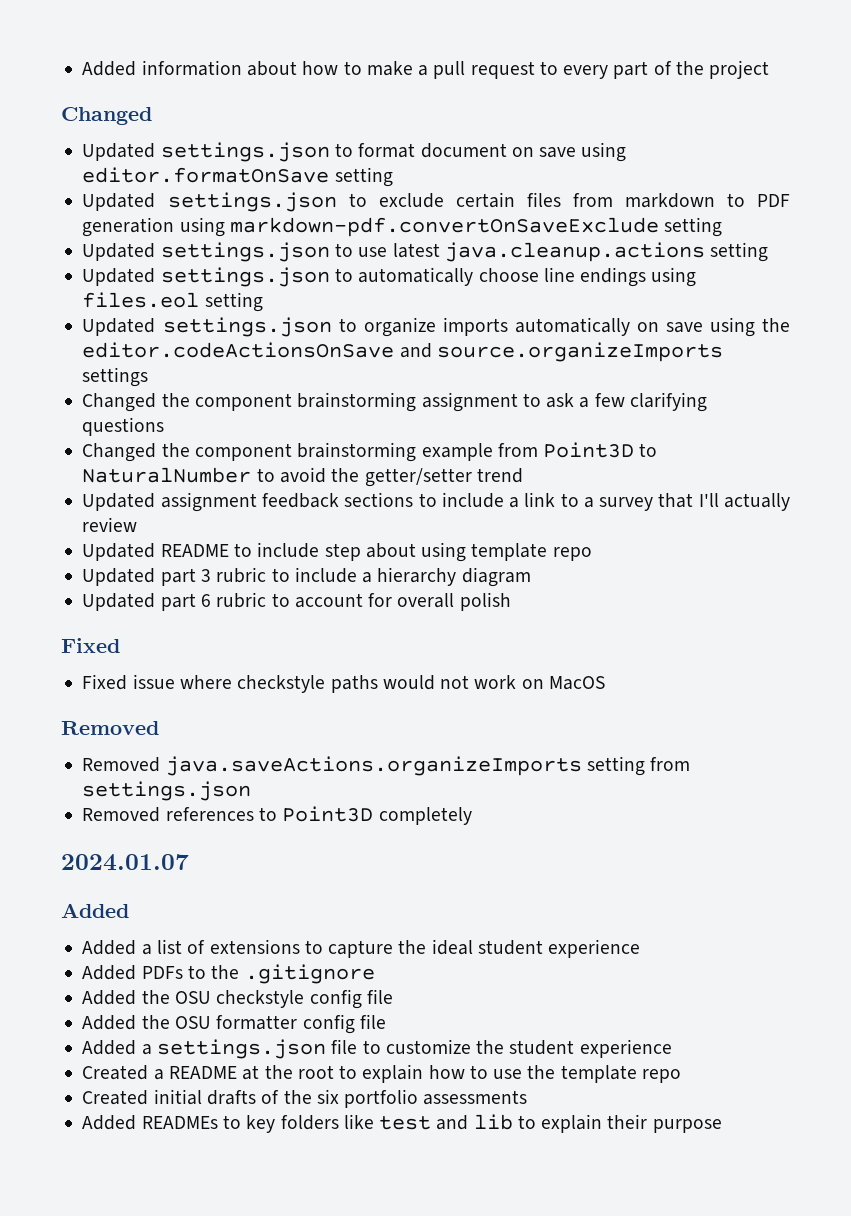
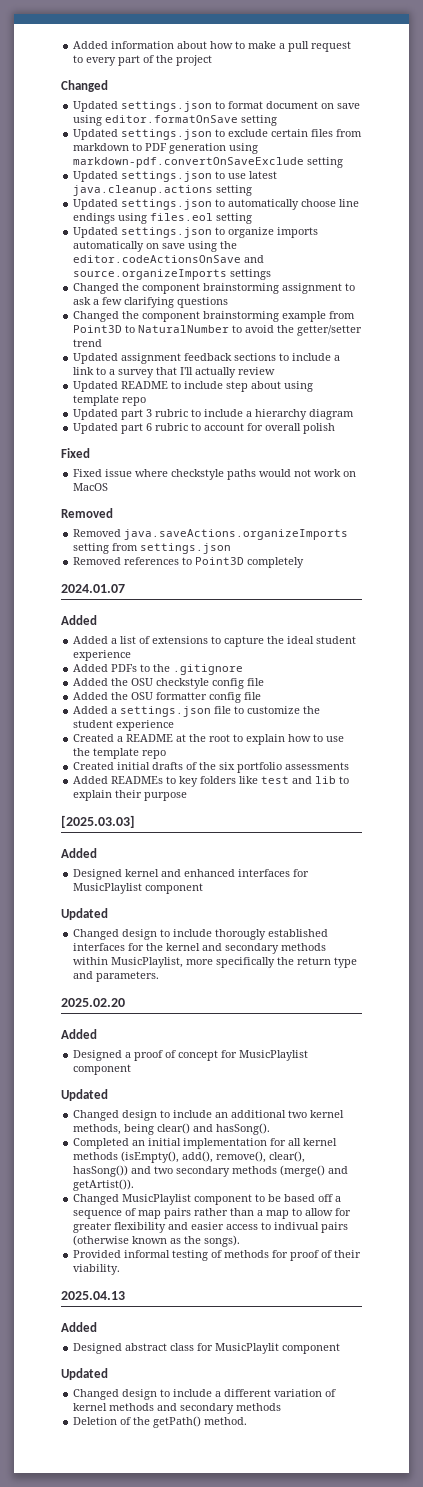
(722, 1126) none -> [61,815,135,828] [61,848,97,858] [73,869,310,880] [73,883,204,894] [61,908,108,920] [73,929,329,940] [73,943,327,954] [73,957,358,968] [73,971,160,982] [61,998,125,1007] [61,1029,97,1039] [73,1050,309,1061] [73,1064,132,1075] [61,1089,108,1101] [73,1110,345,1121] [73,1123,271,1135] [73,1138,338,1149] [73,1151,306,1163] [73,1165,349,1177] [73,1179,135,1191] [73,1194,342,1205] [73,1208,352,1219] [73,1222,349,1233] [73,1235,241,1247] [73,1250,362,1261] [73,1264,121,1275] [61,1291,125,1300] [61,1322,97,1332] [73,1343,341,1354] [61,1368,108,1380] [73,1389,337,1400] [73,1403,282,1414] [73,1416,248,1428] // [2025.03.03] // Added // Designed kernel and enhanced interfaces for MusicPlaylist component // Updated // Changed design to include thorougly established interfaces for the kernel and secondary methods within MusicPlaylist, more specifically the return type and parameters. // 2025.02.20 // Added // Designed a proof of concept for MusicPlaylist component // Updated // Changed design to include an additional two kernel methods, being clear() and hasSong(). // Completed an initial implementation for all kernel methods (isEmpty(), add(), remove(), clear(), hasSong()) and two secondary methods (merge() and getArtist()). // Changed MusicPlaylist component to be based off a sequence of map pairs rather than a map to allow for greater flexibility and easier access to indivual pairs (otherwise known as the songs). // Provided informal testing of methods for proof of their viability. // 2025.04.13 // Added // Designed abstract class for MusicPlaylit component // Updated // Changed design to include a different variation of kernel methods and secondary methods // Deletion of the getPath() method.

